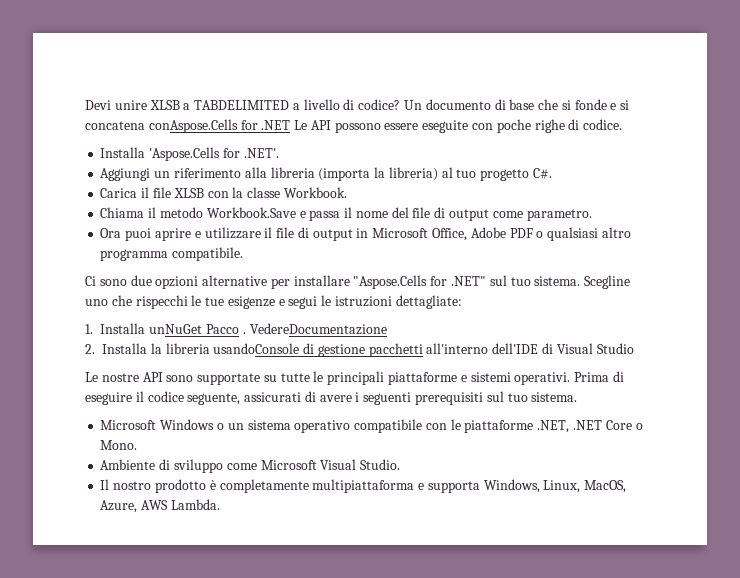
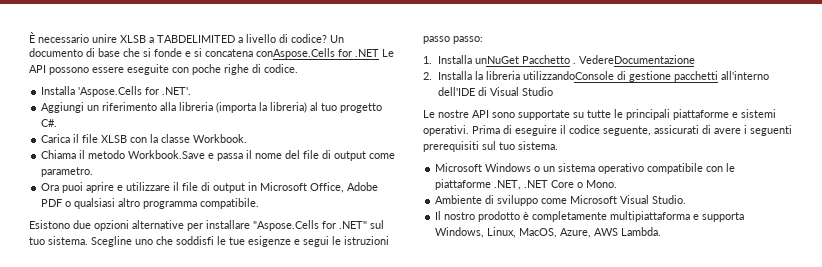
[85,100,111,110] Devi -> [29,32,89,43] È necessario
[85,276,127,286] Ci sono -> [29,220,70,229] Esistono
[135,295,188,309] rispecchi -> [176,236,214,245] soddisfi
[395,295,462,309] dettagliate: -> [423,36,483,44] passo passo:
[205,324,239,334] Pacco -> [521,55,570,64] Pacchetto
[213,343,300,354] usandoConsole -> [522,71,614,80] utilizzandoConsole

